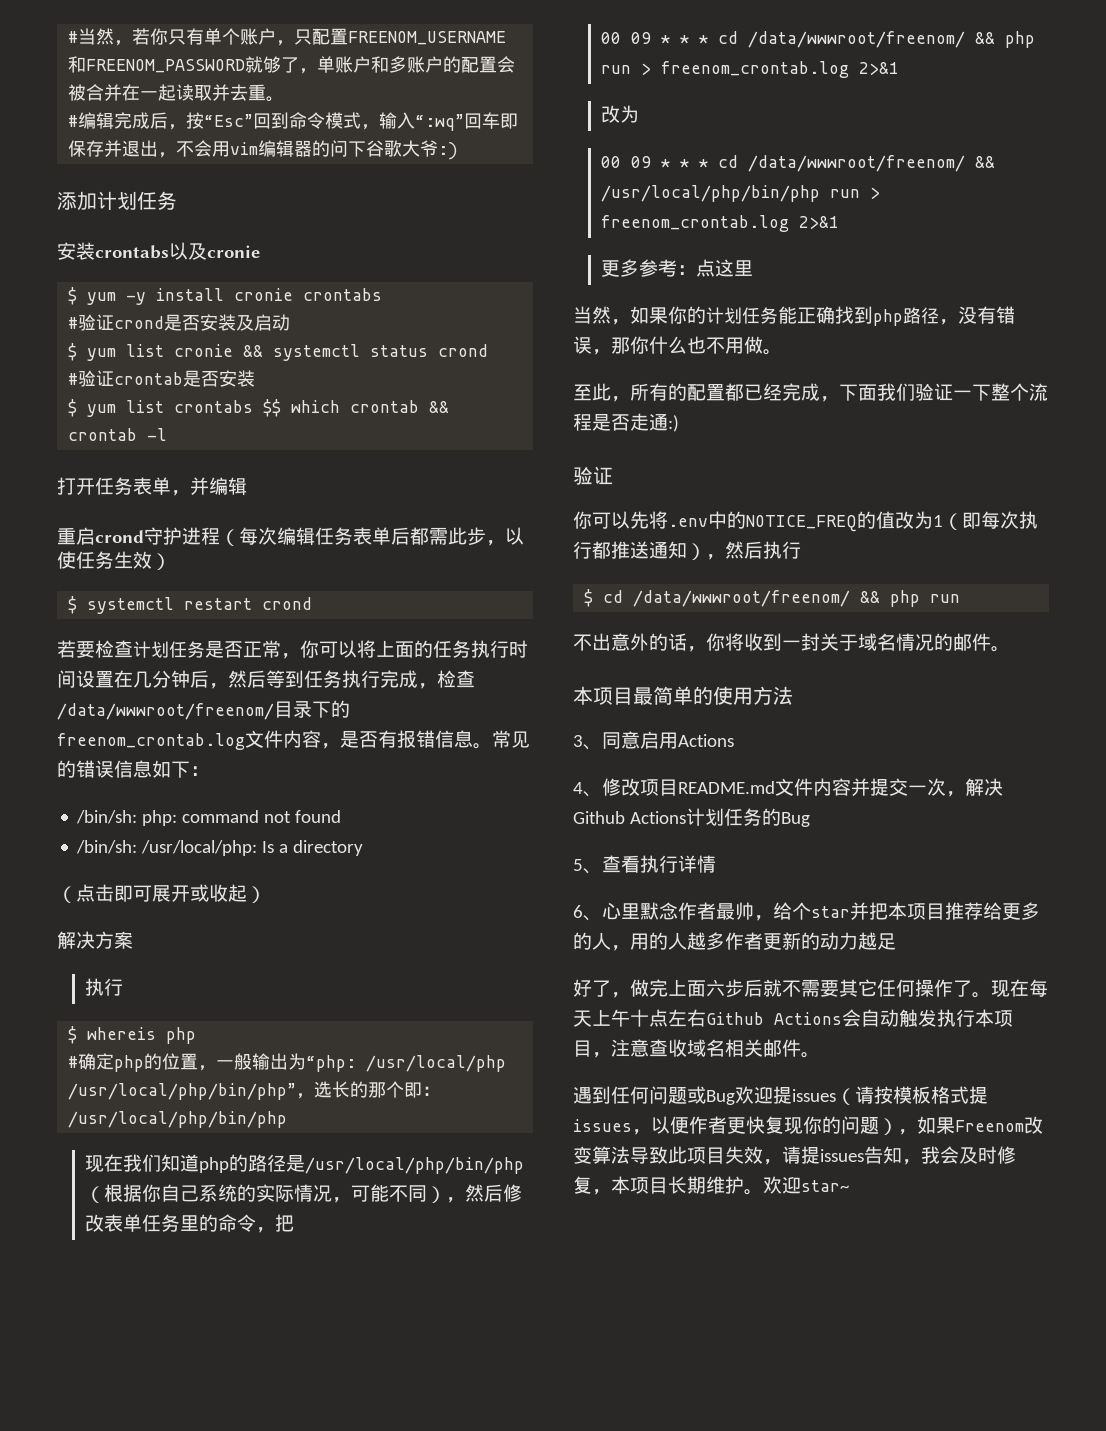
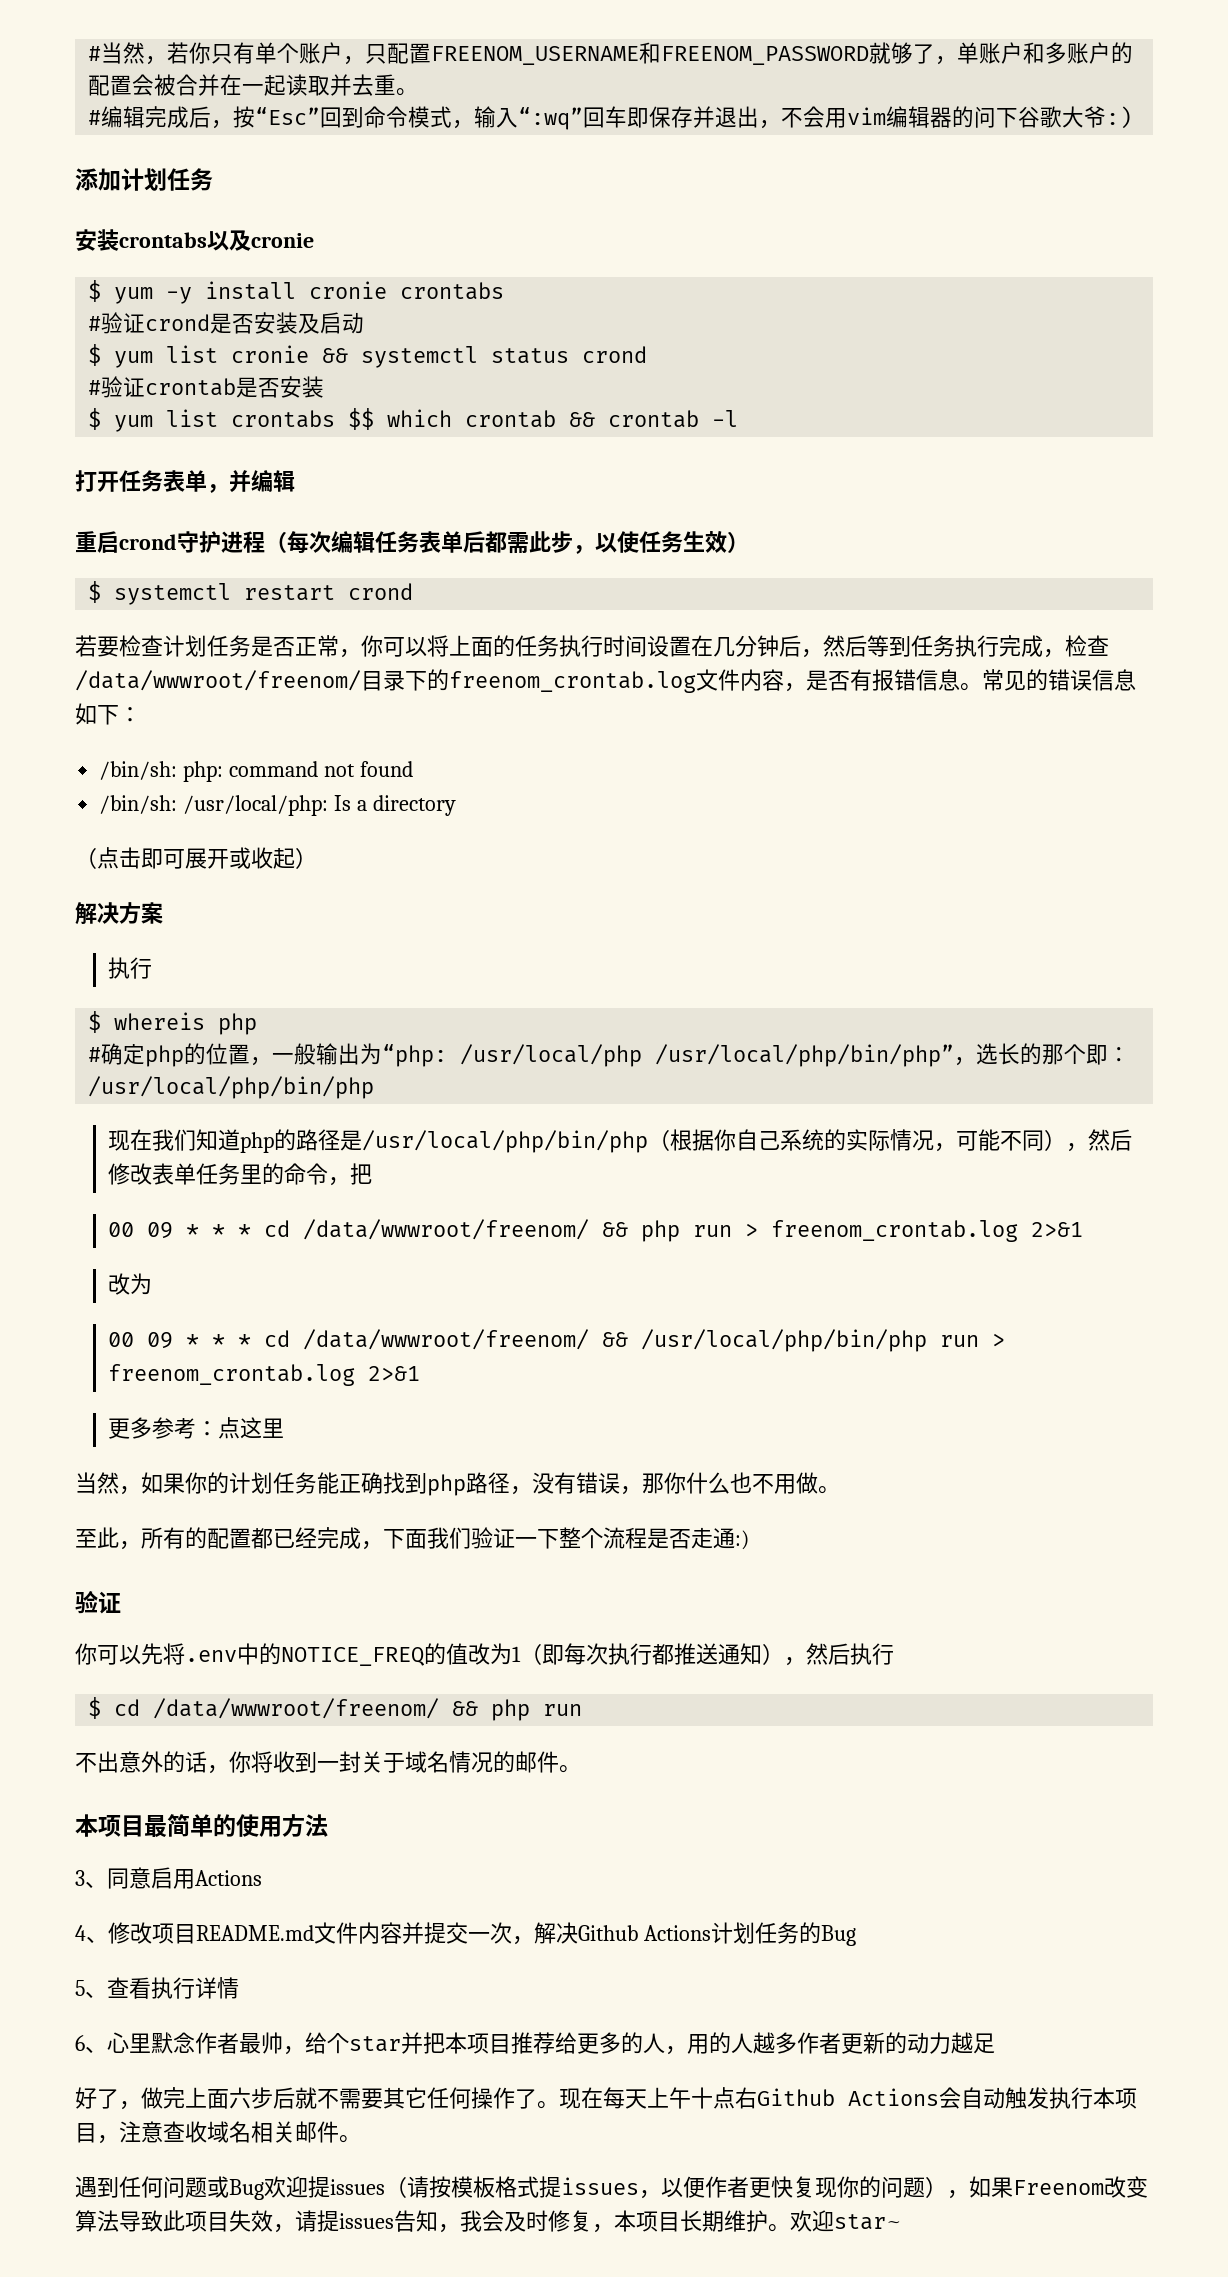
[668,1009,687,1027] 左 -> (735, 2098) none

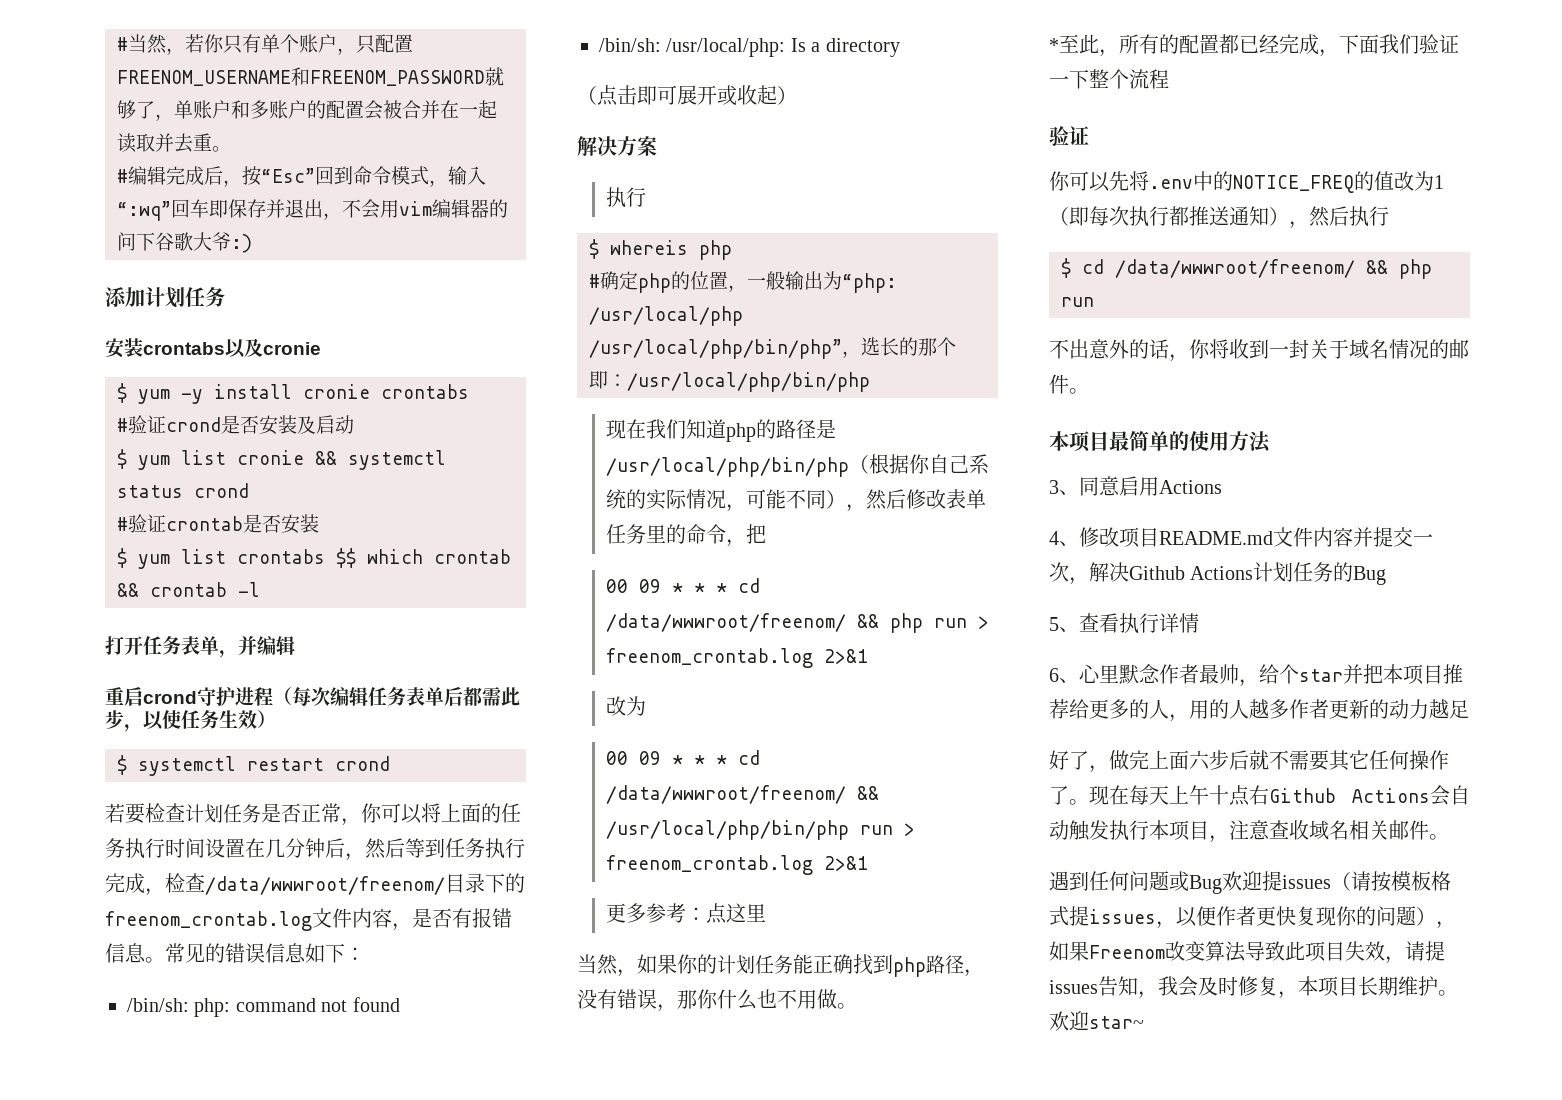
(840, 1490) none -> [1049,38,1059,52] *
[647,1527,749,1550] 是否走通:) -> (1169, 79) none

